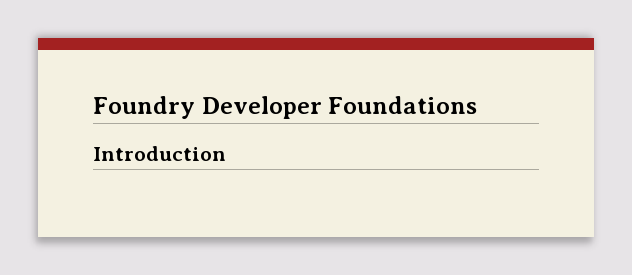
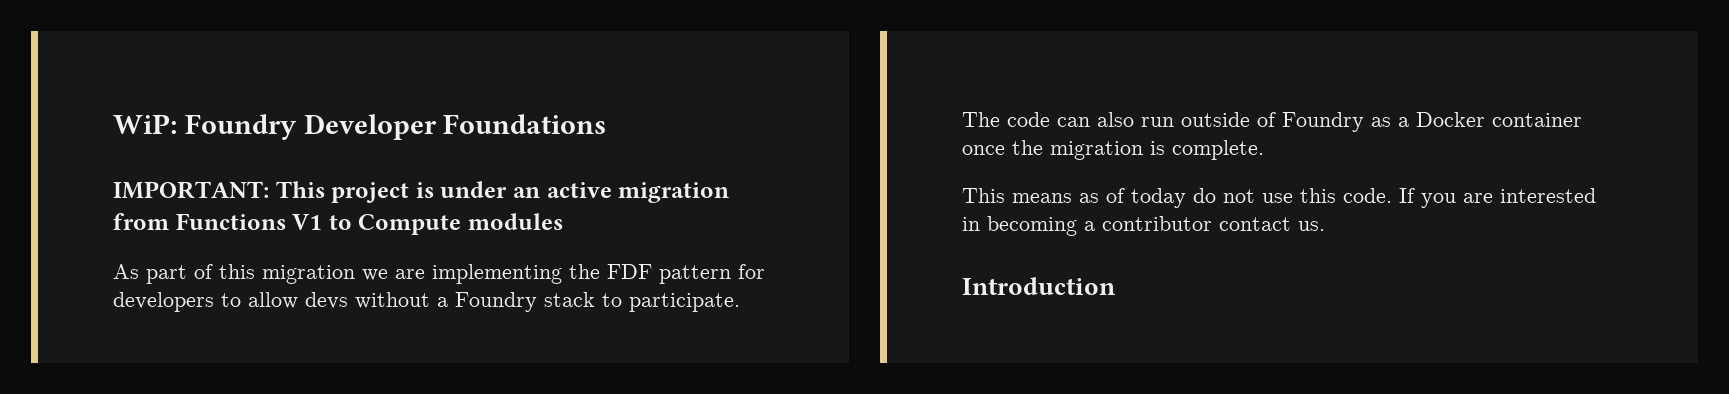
(93, 107) none -> [113,114,177,134] WiP:
(478, 105) none -> [113,181,730,203] [113,213,564,235] [113,264,765,284] [113,292,740,312] [962,112,1582,132] [962,140,1264,160] [962,188,1596,208] [962,216,1325,236] // IMPORTANT: This project is under an active migration from Functions V1 to Compute modules // As part of this migration we are implementing the FDF pattern for developers to allow devs without a Foundry stack to participate. The code can also run outside of Foundry as a Docker container once the migration is complete. // This means as of today do not use this code. If you are interested in becoming a contributor contact us.

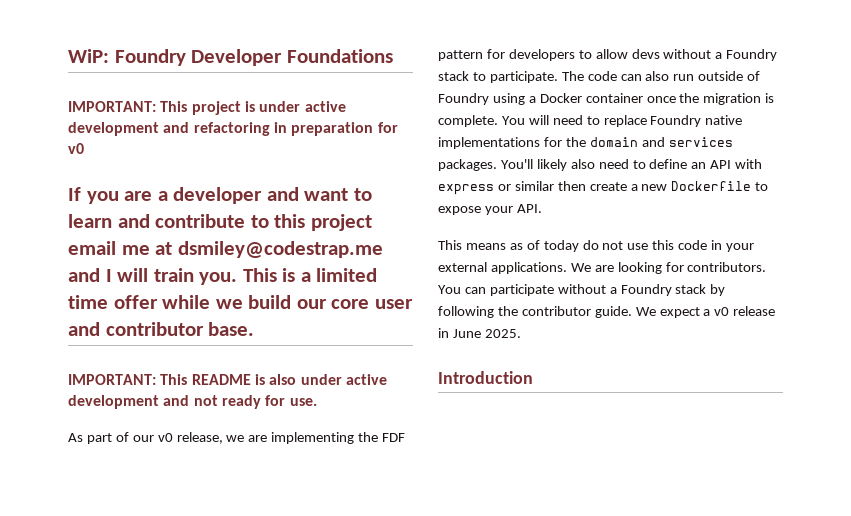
[513,182,730,203] [113,213,564,235] an active migration from Functions V1 to Compute modules -> [304,101,346,112] [68,122,398,136] [68,143,84,154] [68,187,372,204] [68,214,372,231] [68,241,383,258] [68,268,378,285] [68,295,413,309] [68,322,255,336] [68,374,387,385] [68,395,317,409] active development and refactoring in preparation for v0 // If you are a developer and want to learn and contribute to this project email me at dsmiley@codestrap.me and I will train you. This is a limited time offer while we build our core user and contributor base. // IMPORTANT: This README is also under active development and not ready for use.
[219,264,355,284] this migration -> [132,432,223,444] our v0 release,
[1371,117,1391,127] as -> [492,93,525,105] using
(1264, 150) none -> [501,115,743,127] [438,137,733,149] [438,159,763,171] [438,181,769,195] [438,204,542,215] You will need to replace Foundry native implementations for the domain and services packages. You'll likely also need to define an API with express or similar then create a new Dockerfile to expose your API.
[1343,188,1596,208] [962,216,1325,236] code. If you are interested in becoming a contributor contact us. -> [678,240,755,252] [438,262,767,274] [438,284,726,296] [438,306,776,318] [438,328,521,338] code in your external applications. We are looking for contributors. You can participate without a Foundry stack by following the contributor guide. We expect a v0 release in June 2025.

